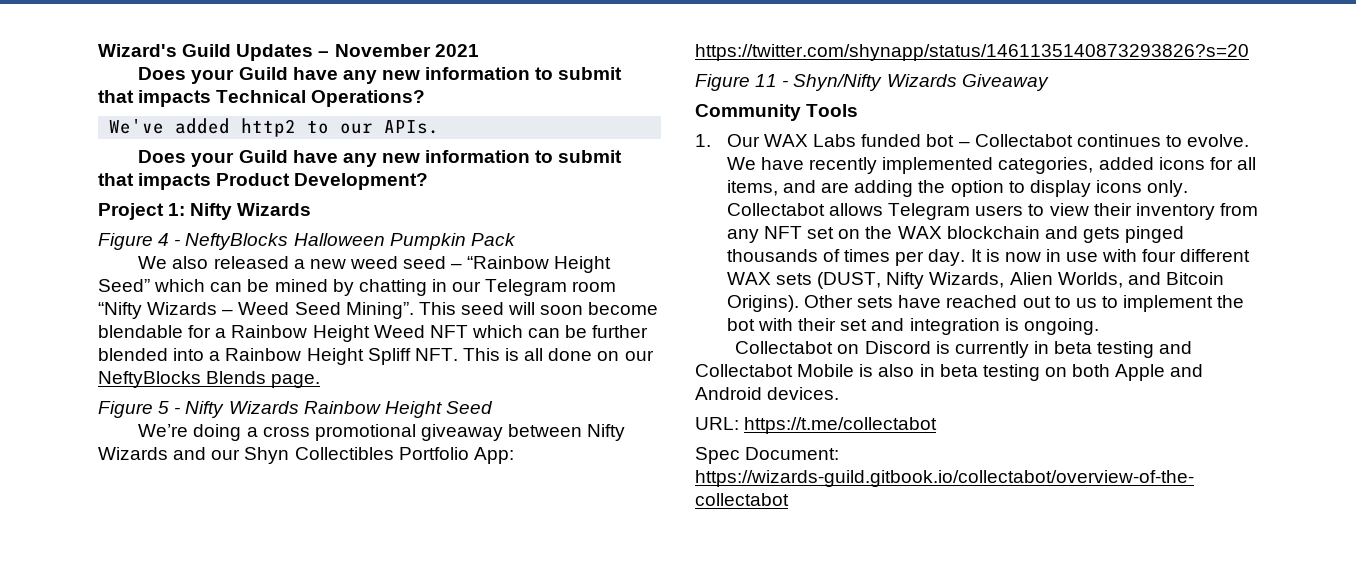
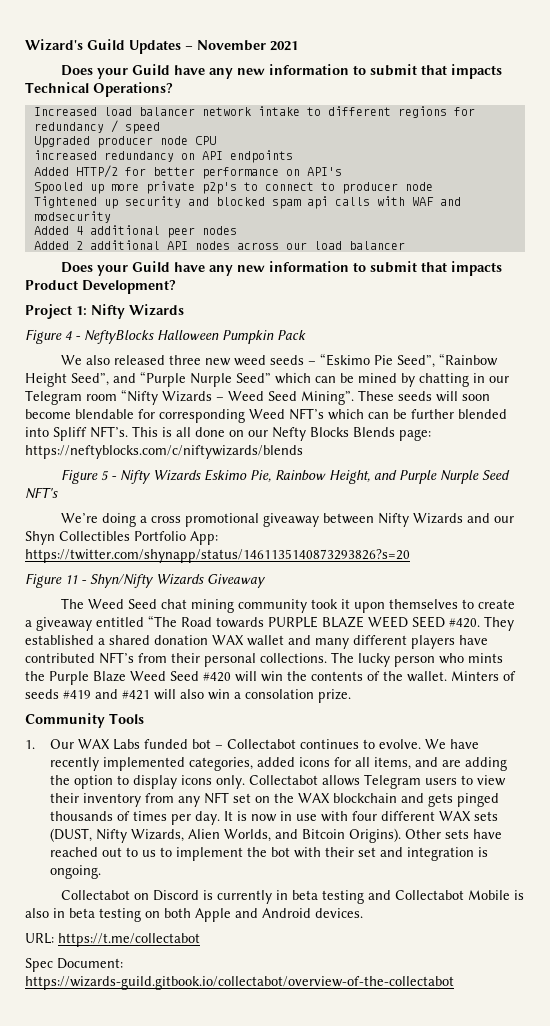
[109,118,440,137] We've added http2 to our APIs. -> [33,106,475,118] [33,120,160,134] [33,136,216,148] [33,150,293,163] [33,165,342,179] [33,181,433,194] [33,196,461,209] [33,211,111,223] [33,225,237,238] [33,240,405,250] Increased load balancer network intake to different regions for redundancy / speed // Upgraded producer node CPU // increased redundancy on API endpoints // Added HTTP/2 for better performance on API's // Spooled up more private p2p's to connect to producer node // Tightened up security and blocked spam api calls with WAF and modsecurity // Added 4 additional peer nodes // Added 2 additional API nodes across our load balancer
[293,259,305,269] a -> [169,355,202,365] three
[403,256,612,273] seed – “Rainbow Height -> [270,353,499,368] [25,371,232,387] seeds – “Eskimo Pie Seed”, “Rainbow Height Seed”, and “Purple Nurple
[418,302,504,315] This seed -> [358,390,432,401] These seeds
[215,325,468,342] a Rainbow Height Weed NFT -> [159,408,324,423] corresponding Weed NFT’s
[209,348,458,365] a Rainbow Height Spliff NFT. -> [53,426,128,441] Spliff NFT’s.
[98,371,321,388] NeftyBlocks Blends page. -> [272,427,431,441] [25,445,303,459] Nefty Blocks Blends page: https://neftyblocks.com/c/niftywizards/blends
[303,401,493,418] Rainbow Height Seed -> [204,469,511,484] [25,487,58,499] Eskimo Pie, Rainbow Height, and Purple Nurple Seed NFT's
(1049, 82) none -> [61,598,516,613] [25,615,514,631] [25,635,488,649] [25,652,503,667] [25,671,516,685] [25,689,351,703] // The Weed Seed chat mining community took it upon themselves to create a giveaway entitled “The Road towards PURPLE BLAZE WEED SEED #420. They established a shared donation WAX wallet and many different players have contributed NFT’s from their personal collections. The lucky person who mints the Purple Blaze Weed Seed #420 will win the contents of the wallet. Minters of seeds #419 and #421 will also win a consolation prize.

